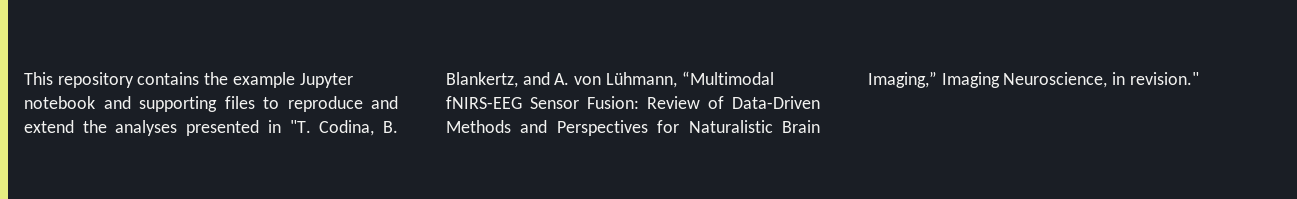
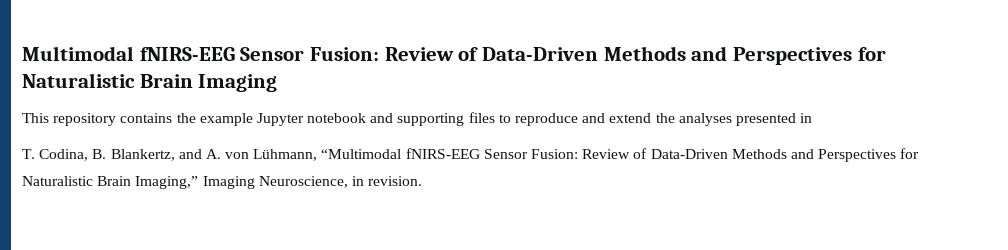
(24, 78) none -> [22,46,886,65] [22,73,278,92] Multimodal fNIRS-EEG Sensor Fusion: Review of Data-Driven Methods and Perspectives for Naturalistic Brain Imaging //
[289,120,311,133] "T. -> [22,149,35,159] // T.
[1129,72,1199,85] revision." -> [368,176,423,186] revision.

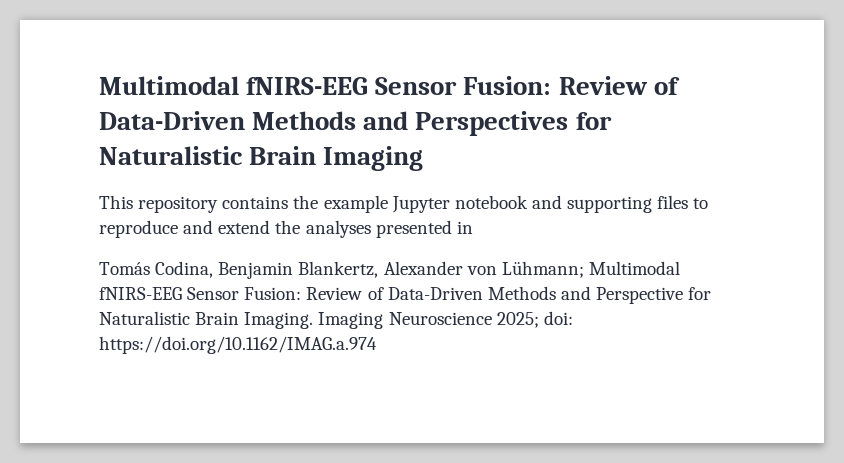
[22,148,920,162] [22,176,423,189] T. Codina, B. Blankertz, and A. von Lühmann, “Multimodal fNIRS-EEG Sensor Fusion: Review of Data-Driven Methods and Perspectives for Naturalistic Brain Imaging,” Imaging Neuroscience, in revision. -> [99,261,680,279] [99,286,712,304] [99,311,573,329] [99,336,377,354] Tomás Codina, Benjamin Blankertz, Alexander von Lühmann; Multimodal fNIRS-EEG Sensor Fusion: Review of Data-Driven Methods and Perspective for Naturalistic Brain Imaging. Imaging Neuroscience 2025; doi: https://doi.org/10.1162/IMAG.a.974

